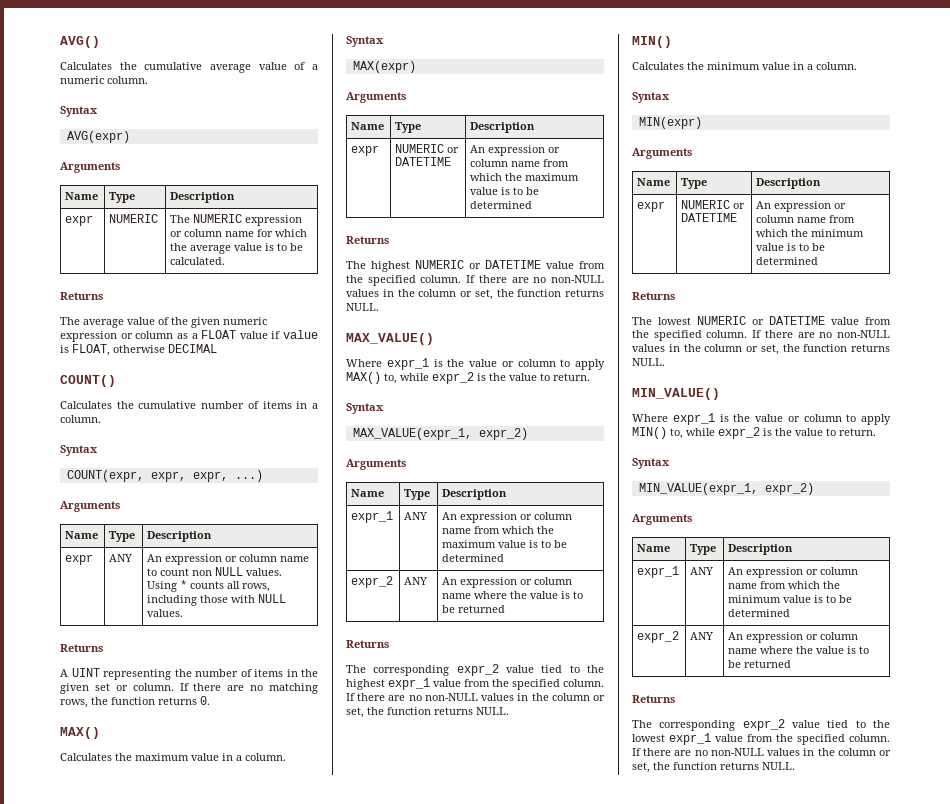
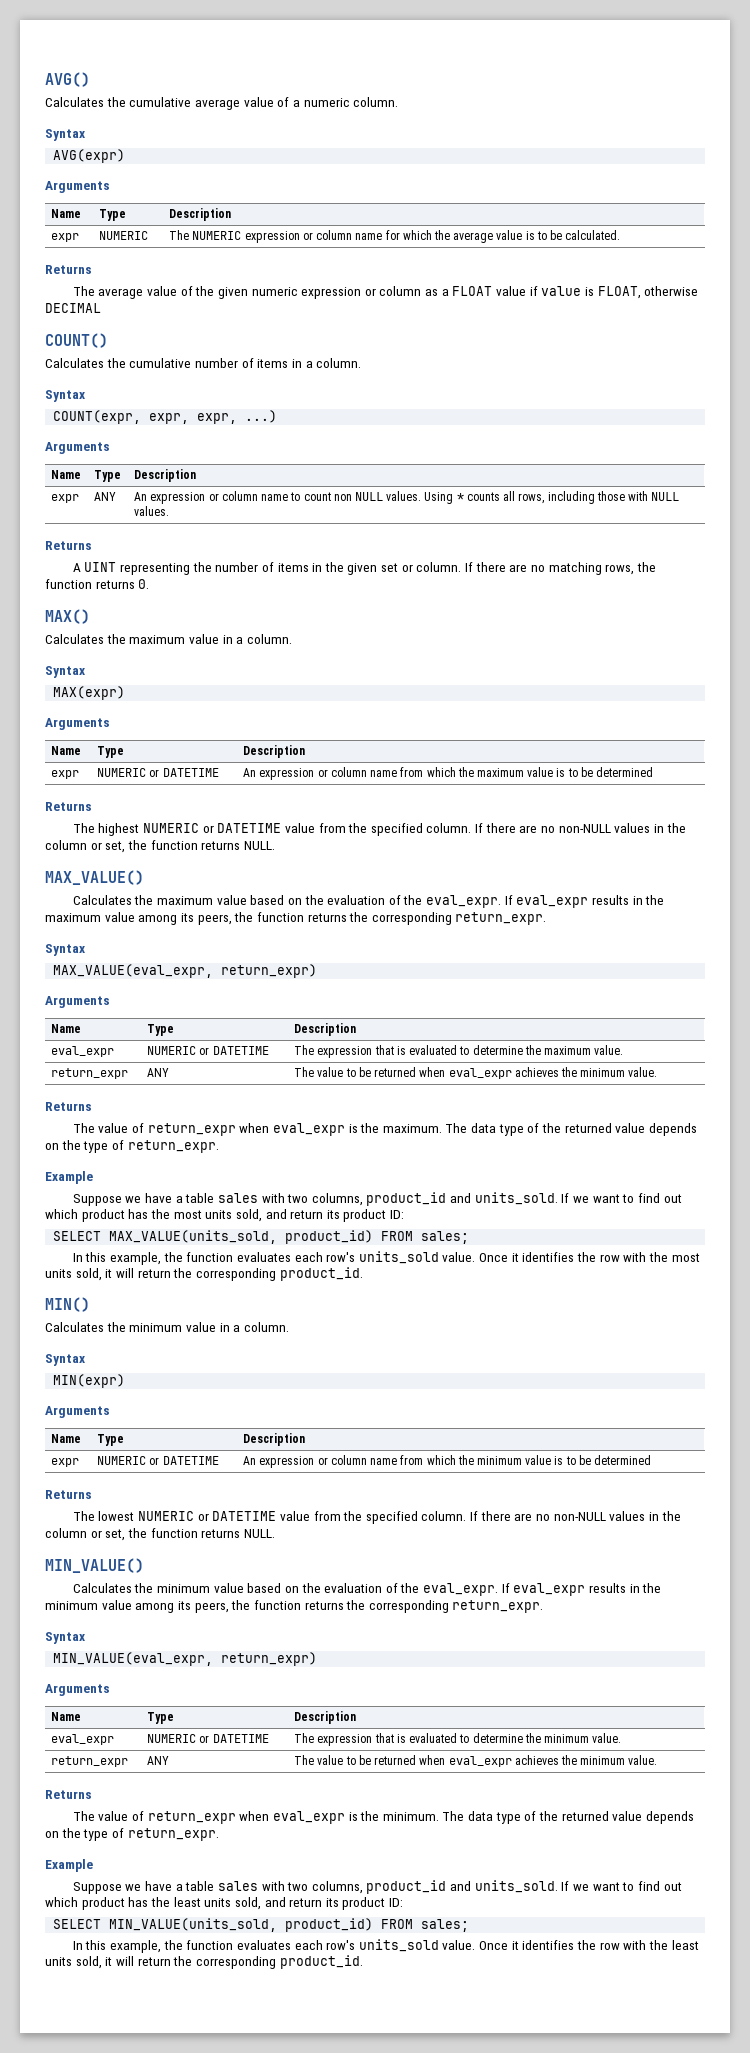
[346,358,605,370] [346,372,590,384] [346,403,384,414] [352,428,528,440] [346,459,406,470] [351,489,385,497] [404,489,431,500] [442,489,508,500] [351,511,394,523] [404,512,428,520] [442,512,573,523] [442,526,555,534] [442,540,568,548] [442,554,505,562] [351,576,394,588] [404,577,428,585] [442,577,573,588] [442,591,584,599] [442,605,506,613] [346,640,389,648] [346,664,604,676] [346,678,604,690] [346,693,605,701] [346,707,509,718] Where expr_1 is the value or column to apply MAX() to, while expr_2 is the value to return. // Syntax // MAX_VALUE(expr_1, expr_2) // Arguments // Name | Type | Description // expr_1 | ANY | An expression or column name from which the maximum value is to be determined // expr_2 | ANY | An expression or column name where the value is to be returned // Returns // The corresponding expr_2 value tied to the highest expr_1 value from the specified column. If there are no non-NULL values in the column or set, the function returns NULL. -> [72,895,665,908] [45,912,547,925] [45,944,85,956] [53,964,318,978] [45,996,110,1008] [51,1024,82,1033] [147,1024,175,1036] [294,1023,357,1036] [51,1046,115,1057] [147,1046,269,1055] [294,1045,624,1058] [51,1068,129,1079] [147,1068,170,1077] [294,1067,658,1079] [45,1102,92,1111] [72,1123,698,1136] [45,1140,219,1153] [45,1171,93,1184] [72,1192,682,1206] [45,1209,405,1222] [53,1230,470,1244] [72,1251,700,1265] [45,1267,363,1281] Calculates the maximum value based on the evaluation of the eval_expr. If eval_expr results in the maximum value among its peers, the function returns the corresponding return_expr. // Syntax // MAX_VALUE(eval_expr, return_expr) // Arguments // Name | Type | Description // eval_expr | NUMERIC or DATETIME | The expression that is evaluated to determine the maximum value. // return_expr | ANY | The value to be returned when eval_expr achieves the minimum value. // Returns // The value of return_expr when eval_expr is the maximum. The data type of the returned value depends on the type of return_expr. // Example // Suppose we have a table sales with two columns, product_id and units_sold. If we want to find out which product has the most units sold, and return its product ID: // SELECT MAX_VALUE(units_sold, product_id) FROM sales; // In this example, the function evaluates each row's units_sold value. Once it identifies the row with the most units sold, it will return the corresponding product_id.
[632,413,891,425] [632,427,876,439] [632,458,670,469] [638,483,814,495] [632,514,692,525] [637,544,671,552] [690,544,717,555] [728,544,794,555] [637,566,680,578] [690,567,714,575] [728,567,859,578] [728,581,841,589] [728,595,853,603] [728,609,791,617] [637,631,680,643] [690,632,714,640] [728,632,859,643] [728,646,870,654] [728,660,792,668] [632,695,675,703] [632,719,890,731] [632,733,890,745] [632,748,891,756] [632,762,795,773] Where expr_1 is the value or column to apply MIN() to, while expr_2 is the value to return. // Syntax // MIN_VALUE(expr_1, expr_2) // Arguments // Name | Type | Description // expr_1 | ANY | An expression or column name from which the minimum value is to be determined // expr_2 | ANY | An expression or column name where the value is to be returned // Returns // The corresponding expr_2 value tied to the lowest expr_1 value from the specified column. If there are no non-NULL values in the column or set, the function returns NULL. -> [72,1583,662,1596] [45,1600,544,1613] [45,1632,85,1644] [53,1652,318,1666] [45,1684,110,1696] [51,1712,82,1721] [147,1712,175,1724] [294,1711,357,1724] [51,1734,115,1745] [147,1734,269,1743] [294,1733,622,1746] [51,1756,129,1767] [147,1756,170,1765] [294,1755,658,1767] [45,1790,92,1799] [72,1811,695,1824] [45,1828,219,1841] [45,1859,93,1872] [72,1880,682,1894] [45,1897,404,1910] [53,1918,470,1932] [72,1939,699,1953] [45,1955,363,1969] Calculates the minimum value based on the evaluation of the eval_expr. If eval_expr results in the minimum value among its peers, the function returns the corresponding return_expr. // Syntax // MIN_VALUE(eval_expr, return_expr) // Arguments // Name | Type | Description // eval_expr | NUMERIC or DATETIME | The expression that is evaluated to determine the minimum value. // return_expr | ANY | The value to be returned when eval_expr achieves the minimum value. // Returns // The value of return_expr when eval_expr is the minimum. The data type of the returned value depends on the type of return_expr. // Example // Suppose we have a table sales with two columns, product_id and units_sold. If we want to find out which product has the least units sold, and return its product ID: // SELECT MIN_VALUE(units_sold, product_id) FROM sales; // In this example, the function evaluates each row's units_sold value. Once it identifies the row with the least units sold, it will return the corresponding product_id.

